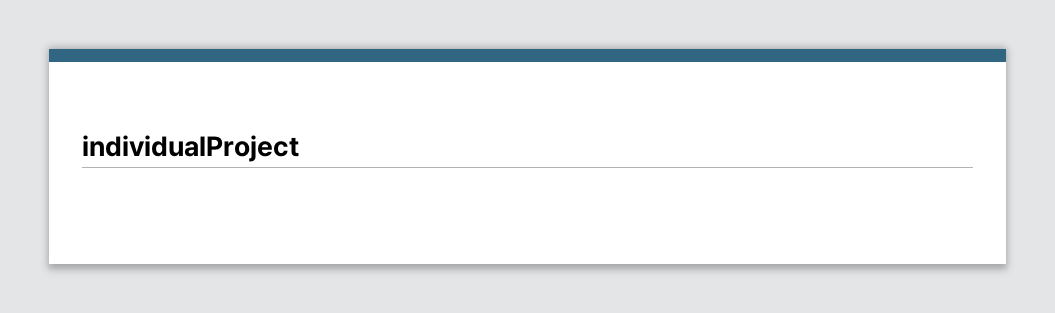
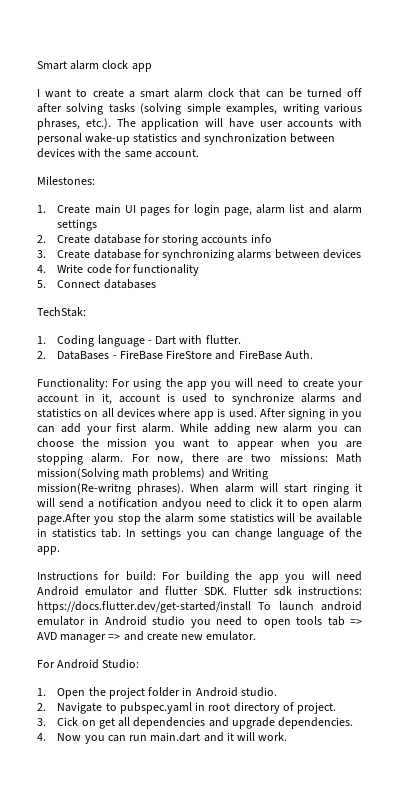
[82,135,299,162] individualProject -> [37,60,152,72] [37,88,362,98] [37,103,362,115] [37,118,362,130] [37,133,336,145] [37,148,199,158] [37,176,95,185] [37,204,362,216] [57,219,98,231] [37,234,272,246] [37,249,361,261] [37,264,200,276] [37,279,156,289] [37,307,86,317] [37,335,241,347] [37,350,313,360] [37,378,363,390] [37,393,362,405] [37,408,363,420] [37,423,363,435] [37,438,362,450] [37,453,362,465] [37,468,268,480] [37,483,362,495] [37,498,362,510] [37,513,362,525] [37,528,362,540] [37,546,60,555] [37,571,362,583] [37,586,362,596] [37,601,362,613] [37,616,362,628] [37,631,257,643] [37,659,140,669] [37,687,277,699] [37,702,337,714] [37,717,354,729] [37,732,288,744] Smart alarm clock app // I want to create a smart alarm clock that can be turned off after solving tasks (solving simple examples, writing various phrases, etc.). The application will have user accounts with personal wake-up statistics and synchronization between devices with the same account. // Milestones: // 1. Create main UI pages for login page, alarm list and alarm settings // 2. Create database for storing accounts info // 3. Create database for synchronizing alarms between devices // 4. Write code for functionality // 5. Connect databases // TechStak: // 1. Coding language - Dart with flutter. // 2. DataBases - FireBase FireStore and FireBase Auth. // Functionality: For using the app you will need to create your account in it, account is used to synchronize alarms and statistics on all devices where app is used. After signing in you can add your first alarm. While adding new alarm you can choose the mission you want to appear when you are stopping alarm. For now, there are two missions: Math mission(Solving math problems) and Writing mission(Re-writng phrases). When alarm will start ringing it will send a notification andyou need to click it to open alarm page.After you stop the alarm some statistics will be available in statistics tab. In settings you can change language of the app. // Instructions for build: For building the app you will need Android emulator and flutter SDK. Flutter sdk instructions: https://docs.flutter.dev/get-started/install To launch android emulator in Android studio you need to open tools tab => AVD manager => and create new emulator. // For Android Studio: // 1. Open the project folder in Android studio. // 2. Navigate to pubspec.yaml in root directory of project. // 3. Cick on get all dependencies and upgrade dependencies. // 4. Now you can run main.dart and it will work.

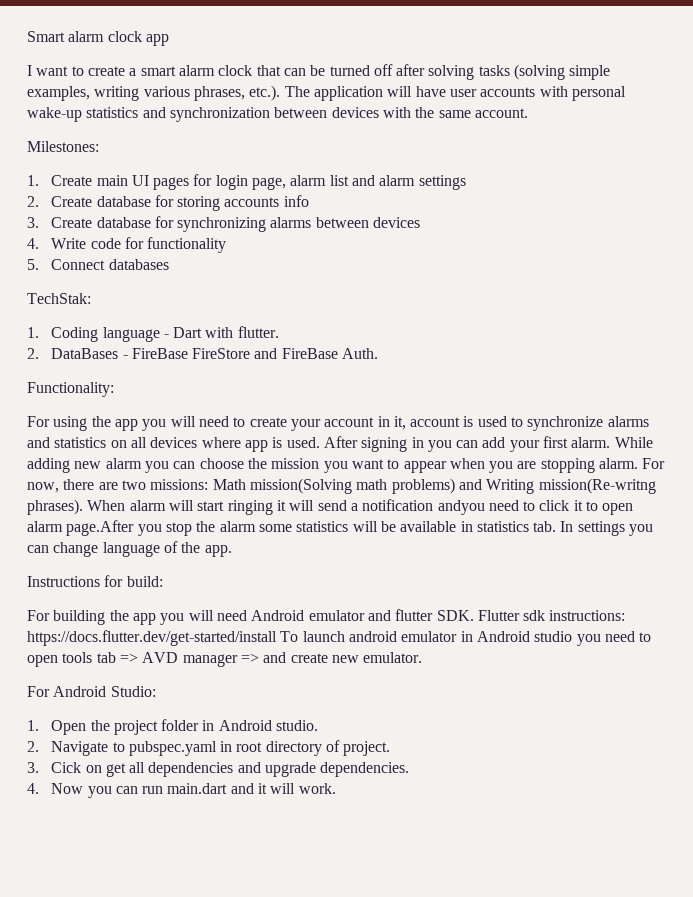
(108, 384) none -> (114, 389) //
(156, 576) none -> (163, 581) //

